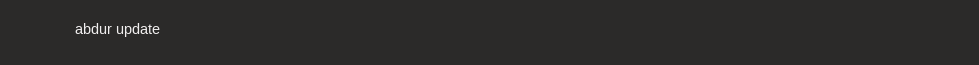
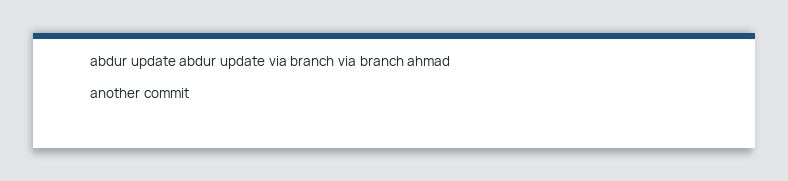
[75,23,160,37] abdur update -> [90,56,451,69] [90,88,189,98] abdur update abdur update via branch via branch ahmad // another commit

